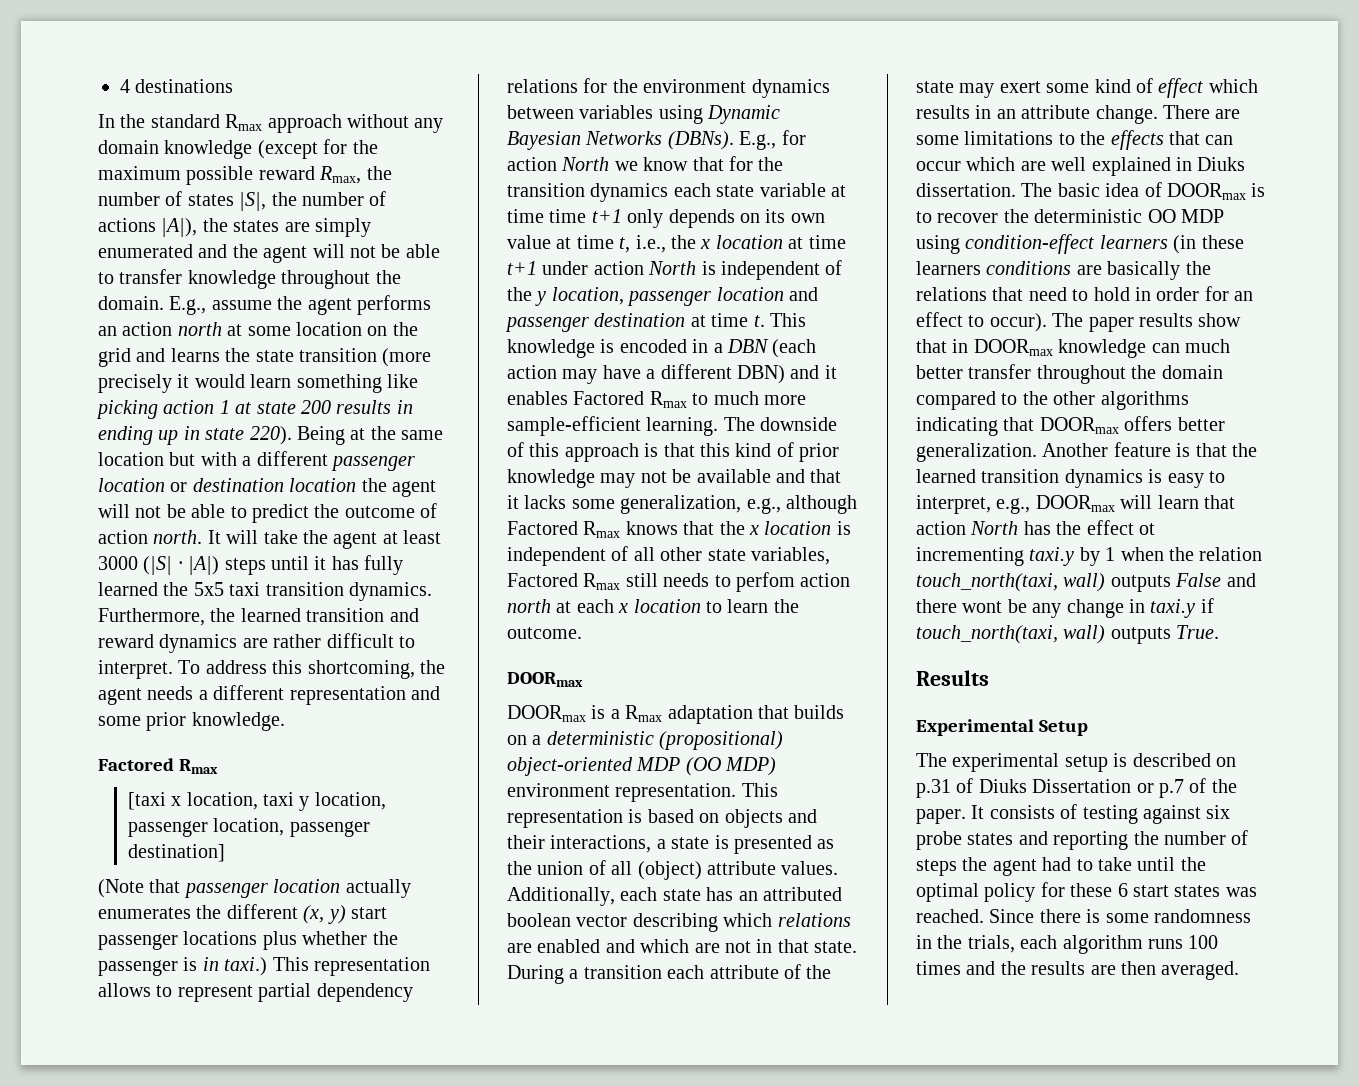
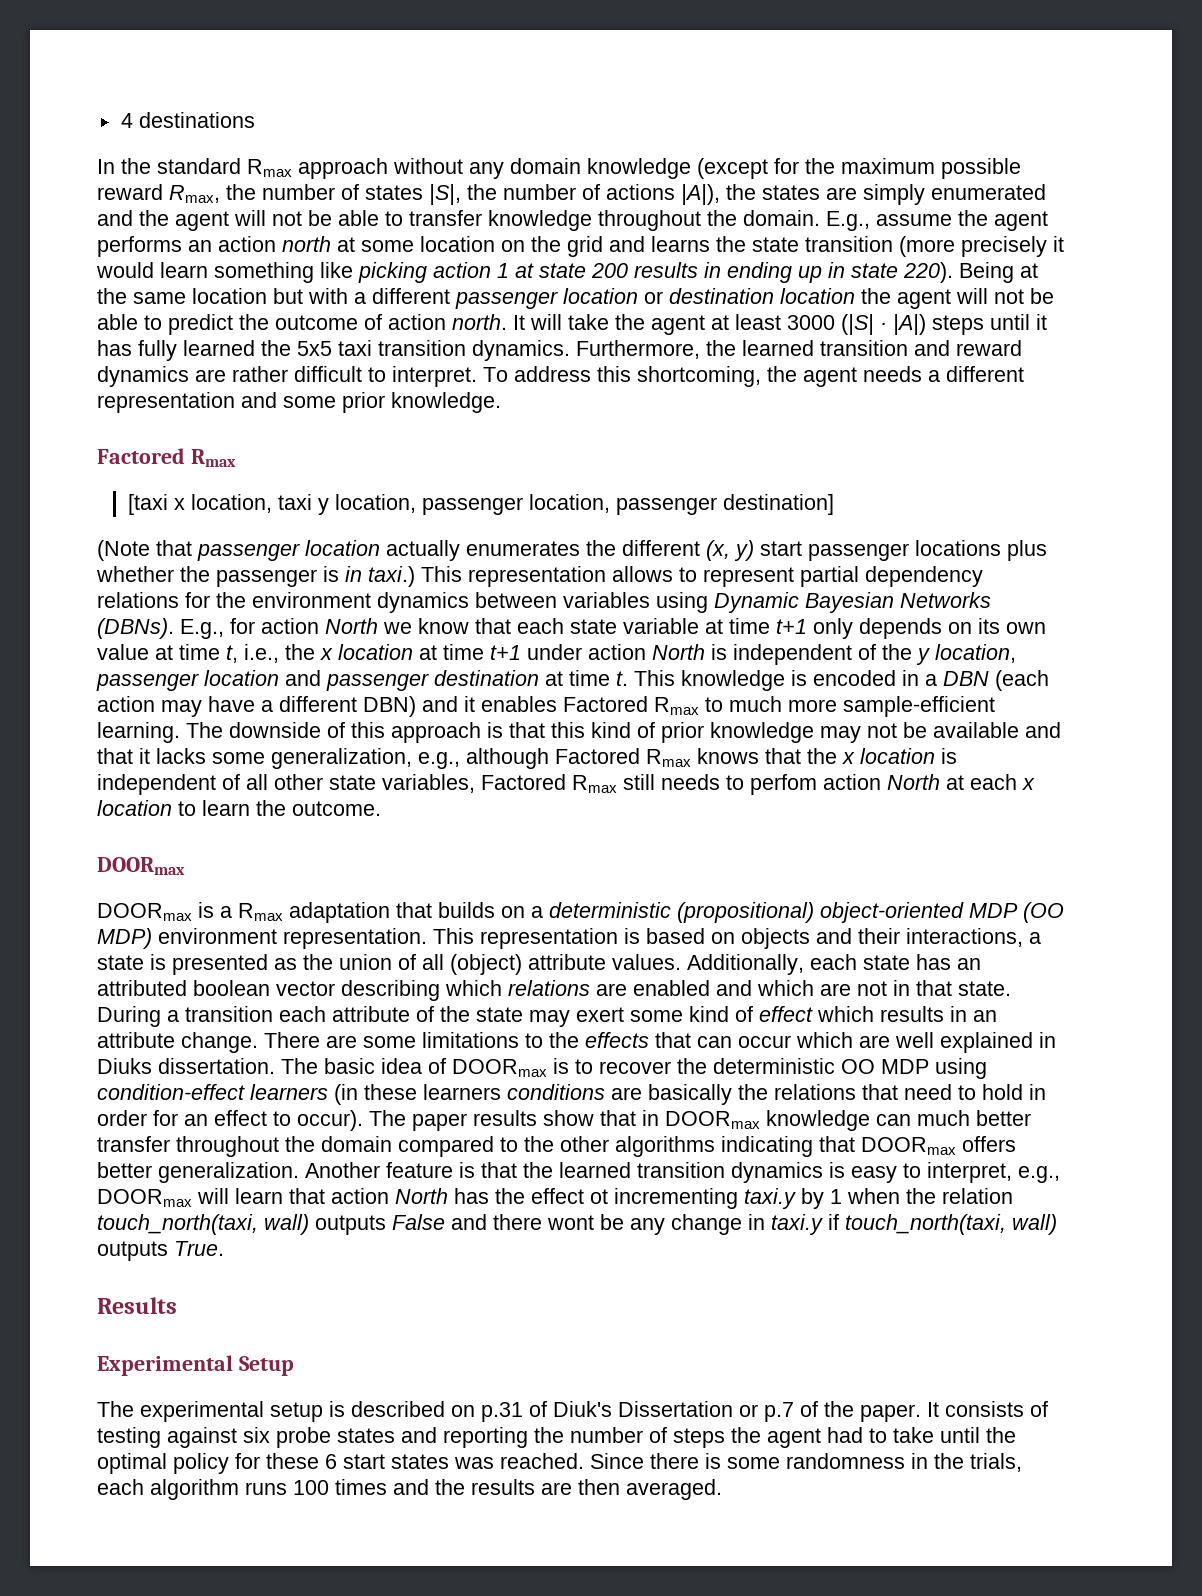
[729,156,784,171] [507,183,669,202] for the transition dynamics -> (511, 626) none
[549,209,587,223] time -> (770, 626) none
[507,599,551,613] north -> [887,774,940,790] North
[978,779,1027,793] Diuks -> [553,1401,612,1417] Diuk's

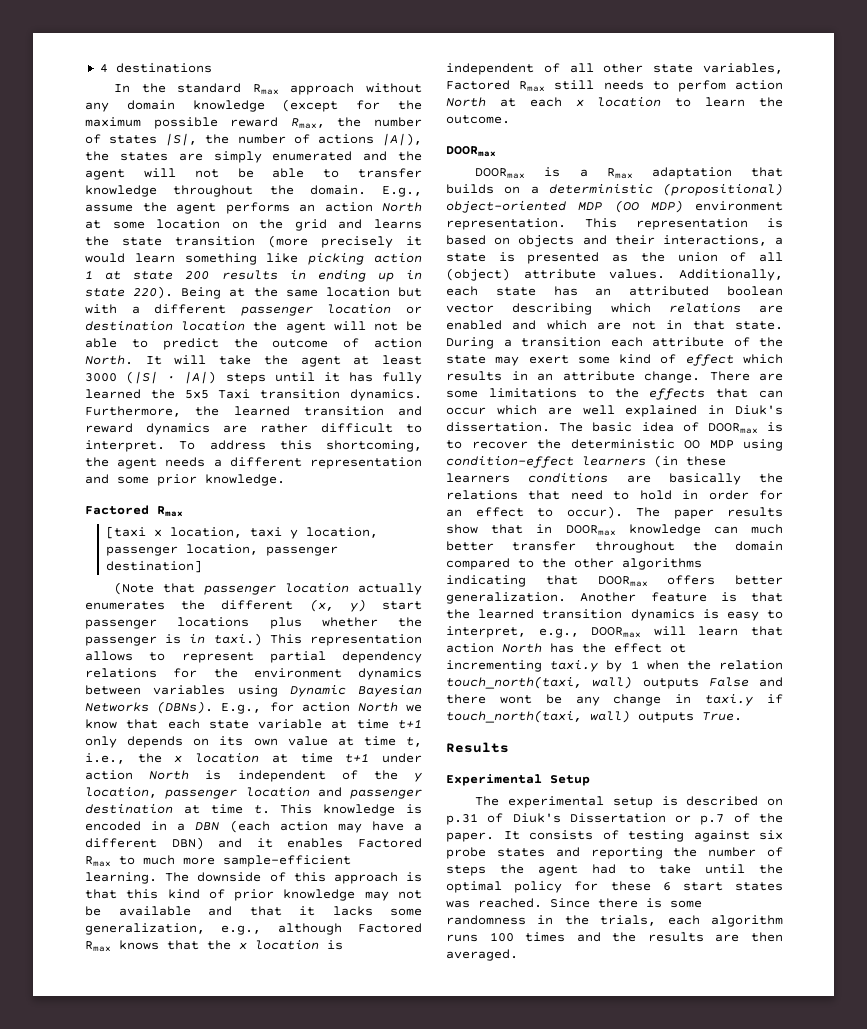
[282,236,331,252] north -> [382,202,422,212] North
[452,314,507,330] north. -> [85,355,133,365] North.
[338,340,372,356] taxi -> [218,389,251,399] Taxi
[97,1058,152,1074] Diuks -> [735,405,783,415] Diuk's

